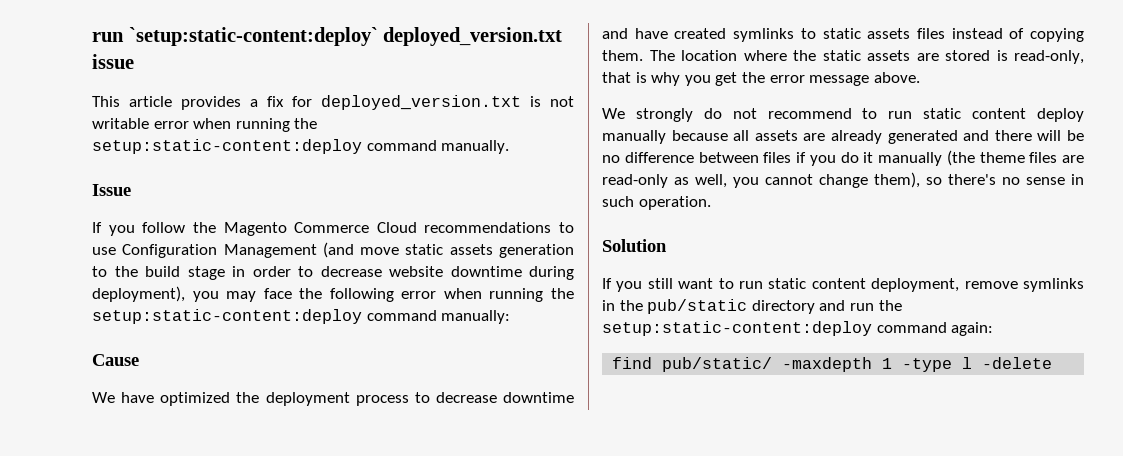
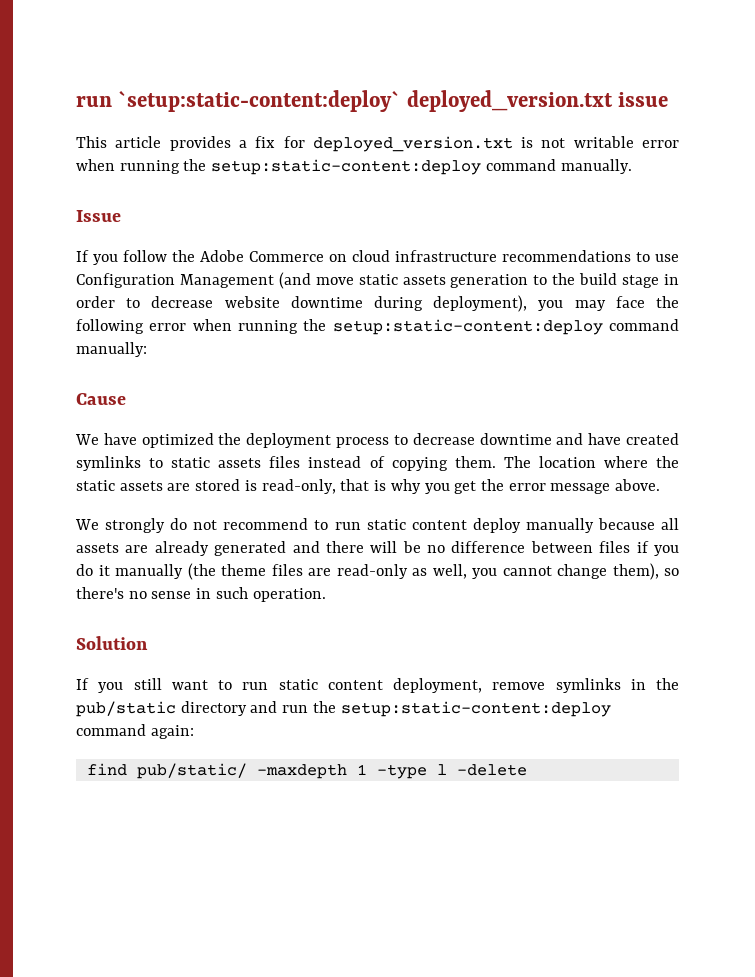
[223,222,417,236] Magento Commerce Cloud -> [200,250,497,262] Adobe Commerce on cloud infrastructure

